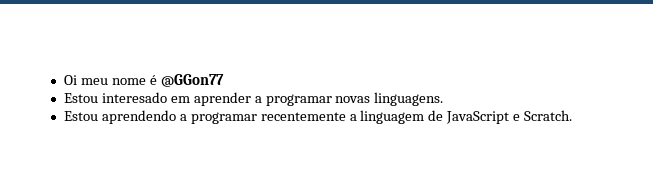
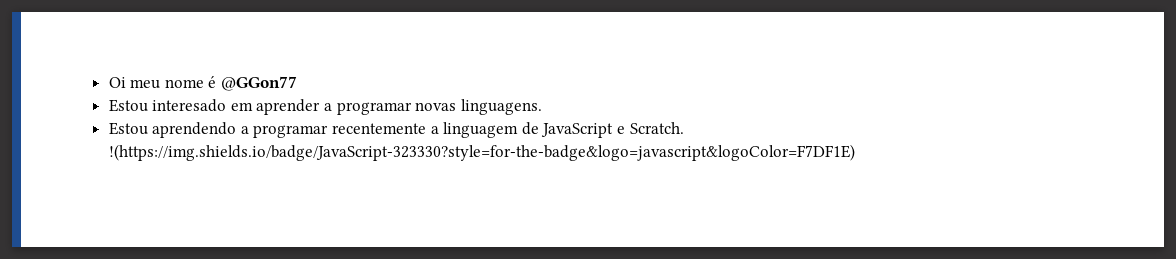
(573, 115) none -> [108,144,855,161] !(https://img.shields.io/badge/JavaScript-323330?style=for-the-badge&logo=javascript&logoColor=F7DF1E)

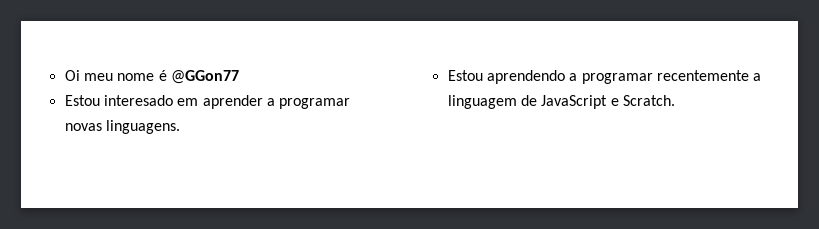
[108,144,855,161] !(https://img.shields.io/badge/JavaScript-323330?style=for-the-badge&logo=javascript&logoColor=F7DF1E) -> (675, 100) none

